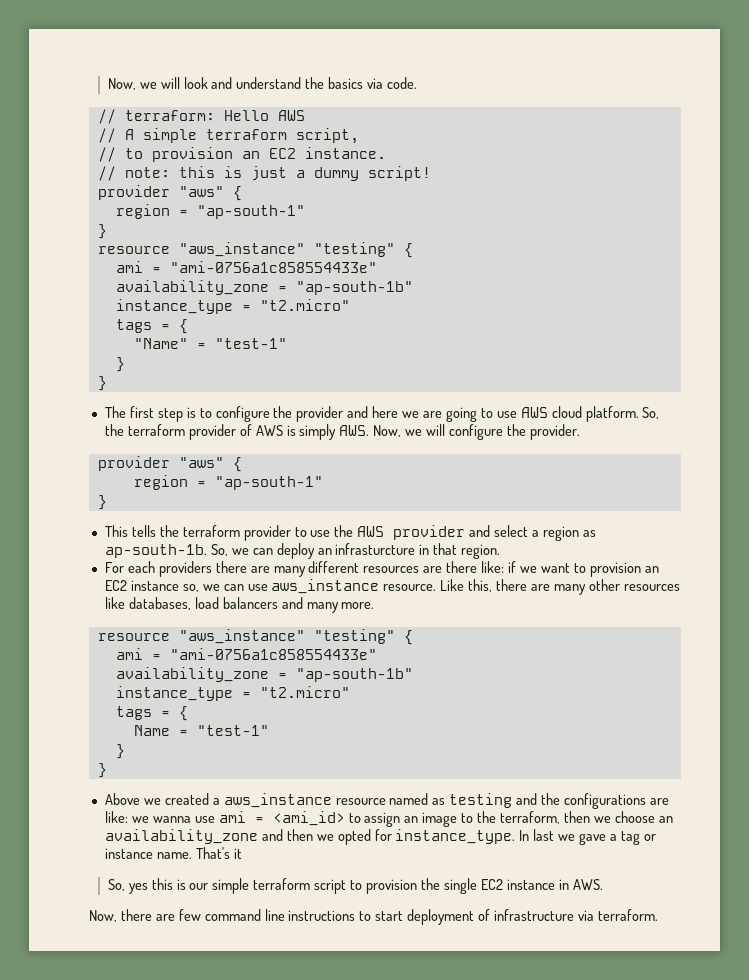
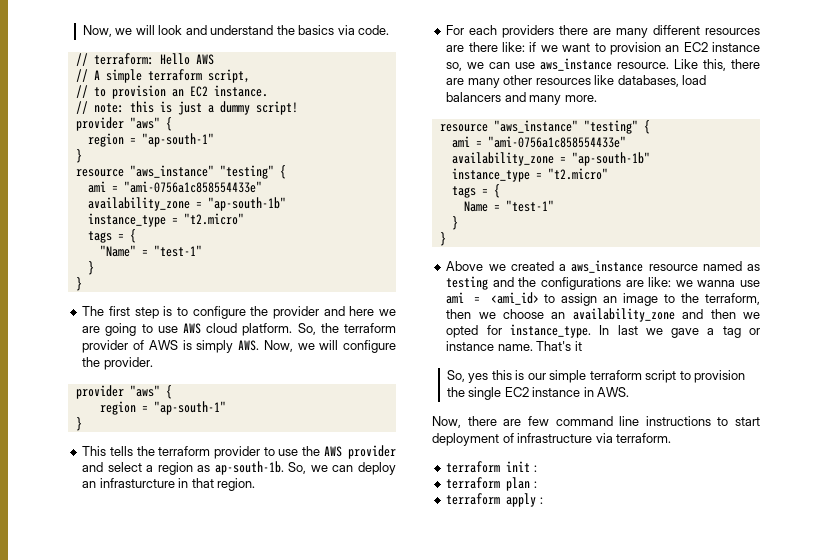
(658, 915) none -> [446,461,537,473] [446,477,537,491] [446,493,543,507] // terraform init : // terraform plan : // terraform apply :

